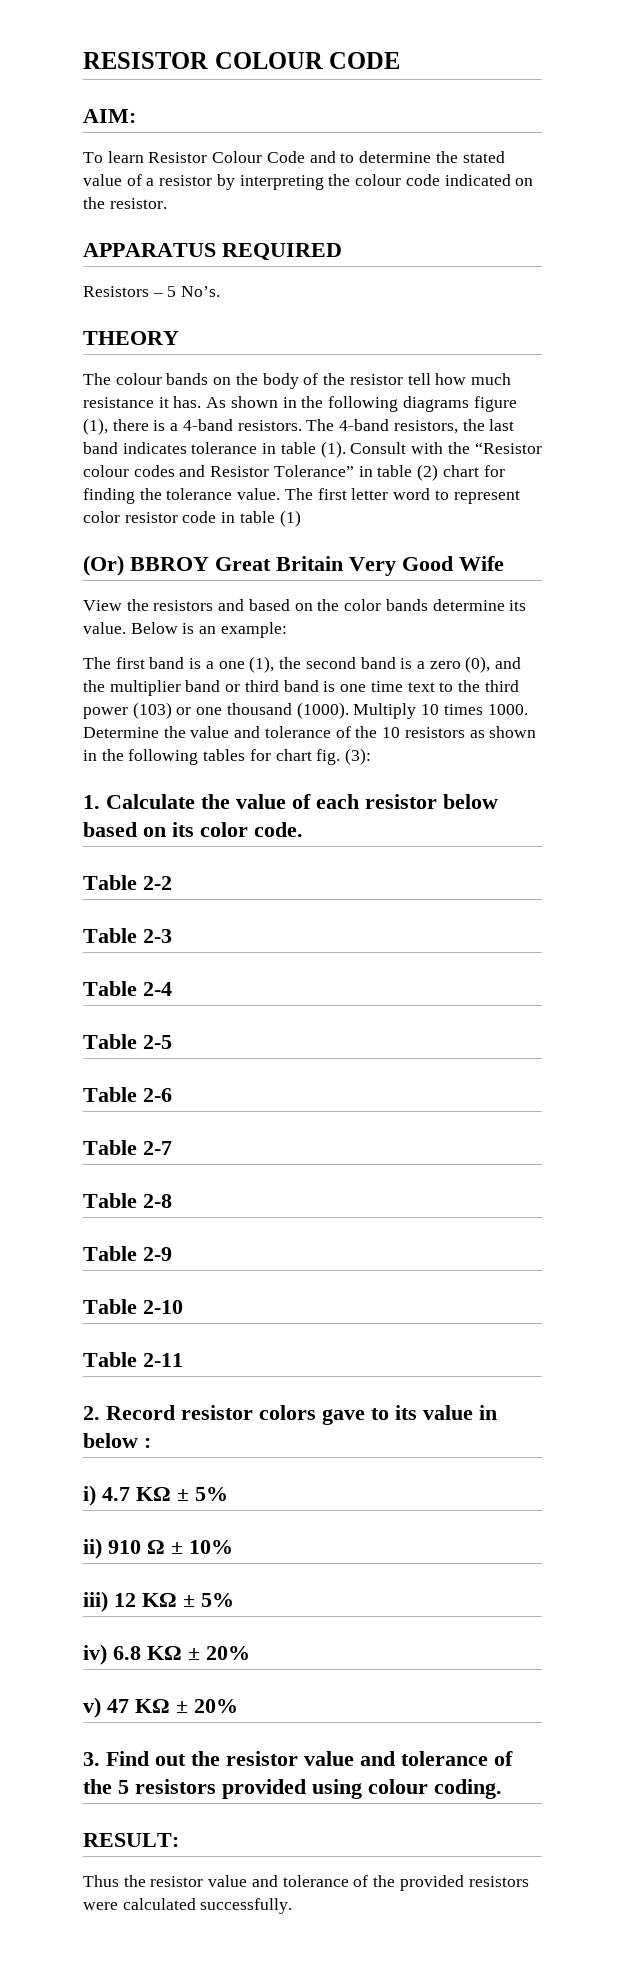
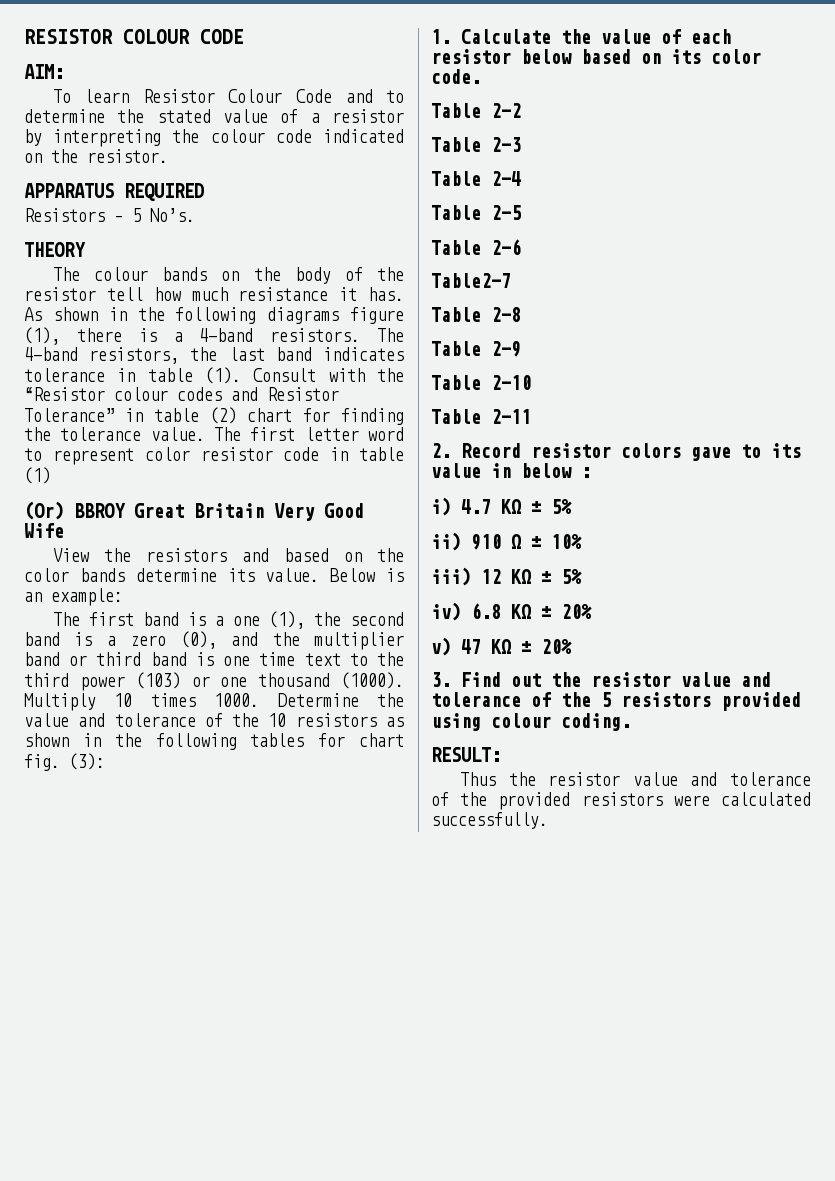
[83,1140,172,1155] Table 2-7 -> [431,273,511,288] Table2-7

